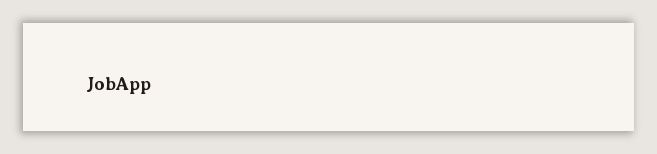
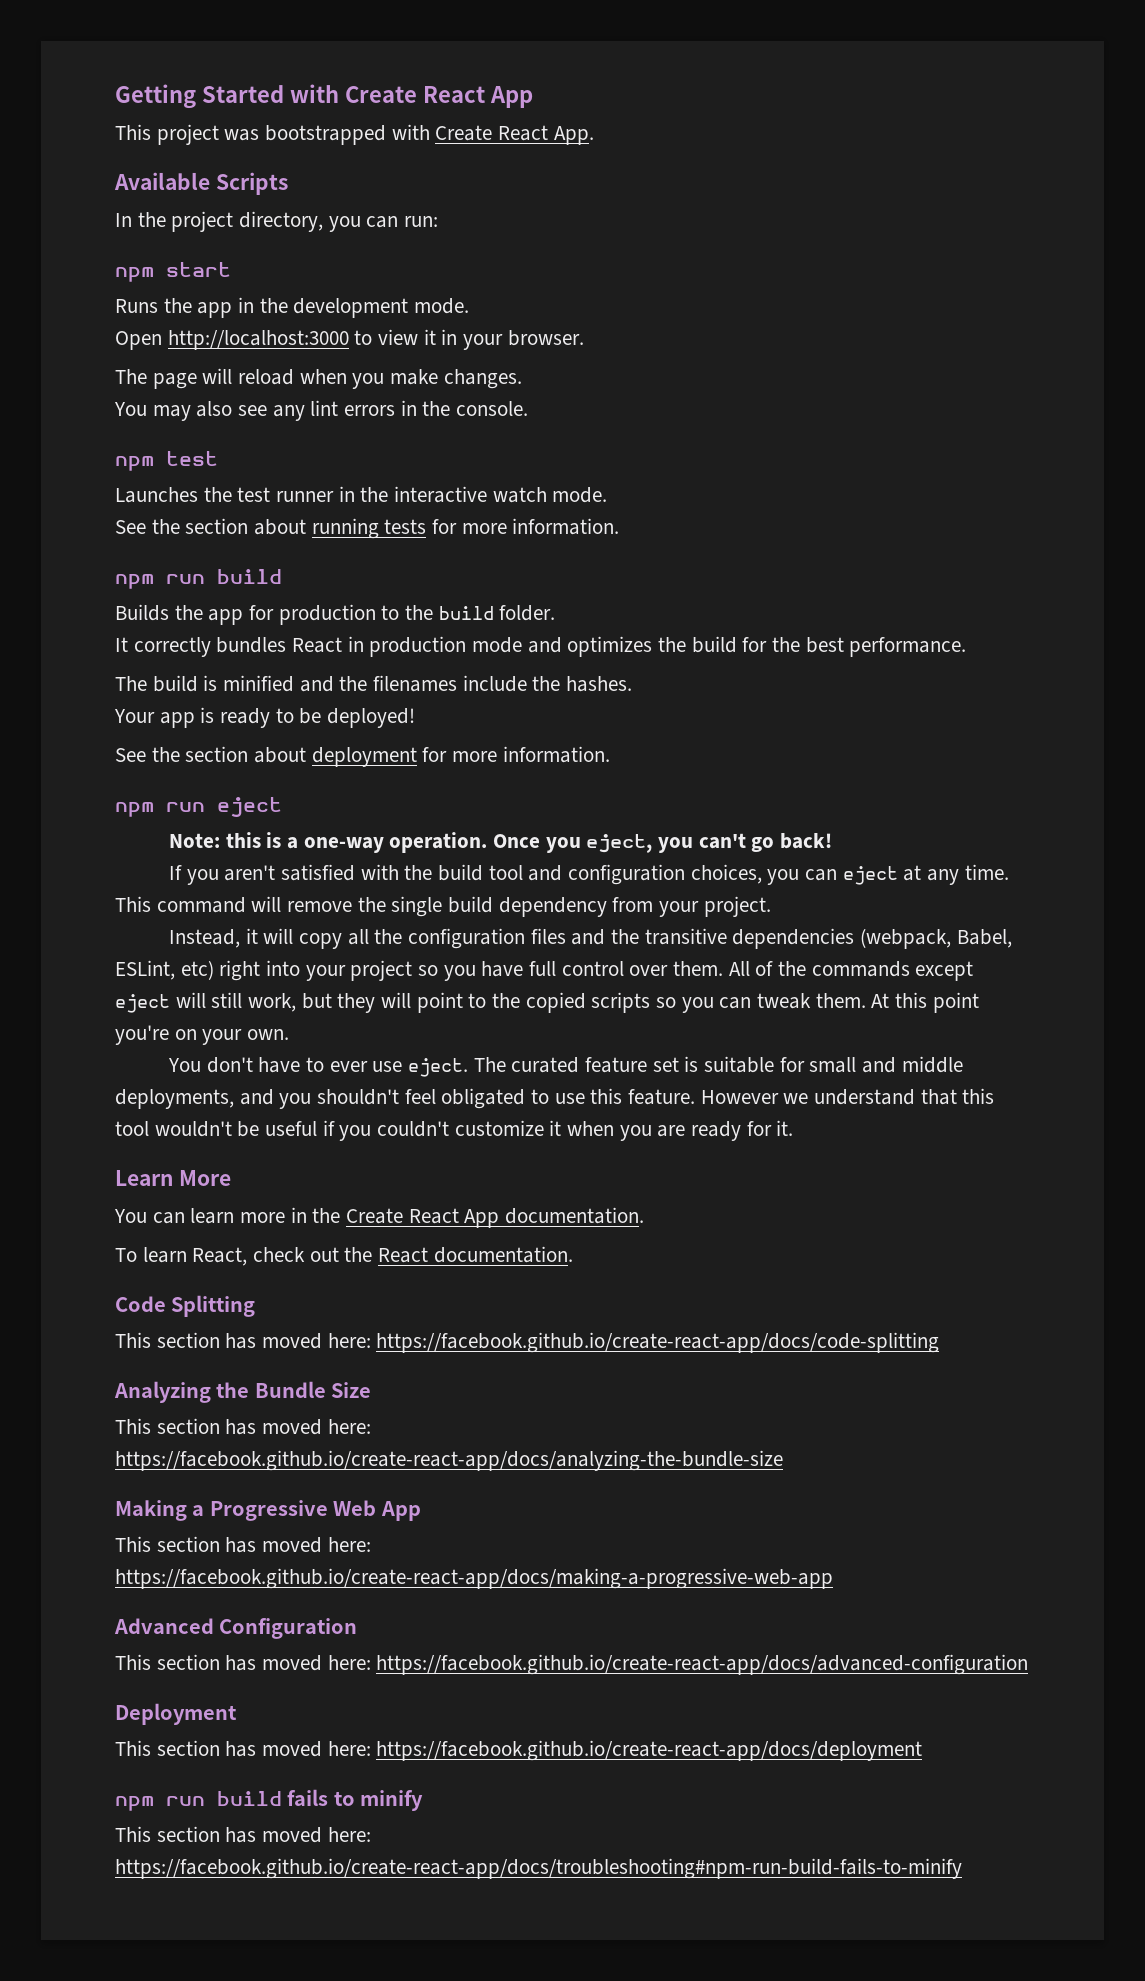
[86,77,151,94] JobApp -> [115,84,533,109] [115,124,594,145] [114,172,288,195] [115,211,439,232] [115,262,231,282] [115,297,470,318] [115,329,584,350] [115,368,522,389] [114,400,529,421] [115,451,218,471] [115,486,608,503] [115,518,620,539] [115,569,282,589] [115,604,556,625] [115,636,967,657] [115,675,633,692] [114,707,416,728] [115,746,610,767] [115,797,282,817] [168,832,832,853] [168,864,1009,885] [115,896,771,917] [168,928,1012,949] [115,960,974,981] [115,992,979,1013] [115,1025,290,1045] [167,1056,963,1077] [115,1088,995,1109] [115,1120,794,1141] [115,1170,231,1186] [114,1207,645,1228] [115,1246,573,1266] [115,1295,256,1317] [115,1332,940,1353] [114,1381,372,1403] [115,1418,371,1435] [115,1450,783,1471] [115,1500,421,1521] [115,1536,371,1553] [115,1568,833,1589] [114,1618,358,1639] [115,1654,1029,1675] [115,1703,237,1725] [115,1740,923,1761] [115,1789,424,1811] [115,1826,371,1843] [115,1858,962,1879] Getting Started with Create React App // This project was bootstrapped with Create React App. // Available Scripts // In the project directory, you can run: // npm start // Runs the app in the development mode. // Open http://localhost:3000 to view it in your browser. // The page will reload when you make changes. // You may also see any lint errors in the console. // npm test // Launches the test runner in the interactive watch mode. // See the section about running tests for more information. // npm run build // Builds the app for production to the build folder. // It correctly bundles React in production mode and optimizes the build for the best performance. // The build is minified and the filenames include the hashes. // Your app is ready to be deployed! // See the section about deployment for more information. // npm run eject // Note: this is a one-way operation. Once you eject, you can't go back! // If you aren't satisfied with the build tool and configuration choices, you can eject at any time. This command will remove the single build dependency from your project. // Instead, it will copy all the configuration files and the transitive dependencies (webpack, Babel, ESLint, etc) right into your project so you have full control over them. All of the commands except eject will still work, but they will point to the copied scripts so you can tweak them. At this point you're on your own. // You don't have to ever use eject. The curated feature set is suitable for small and middle deployments, and you shouldn't feel obligated to use this feature. However we understand that this tool wouldn't be useful if you couldn't customize it when you are ready for it. // Learn More // You can learn more in the Create React App documentation. // To learn React, check out the React documentation. // Code Splitting // This section has moved here: https://facebook.github.io/create-react-app/docs/code-splitting // Analyzing the Bundle Size // This section has moved here: https://facebook.github.io/create-react-app/docs/analyzing-the-bundle-size // Making a Progressive Web App // This section has moved here: https://facebook.github.io/create-react-app/docs/making-a-progressive-web-app // Advanced Configuration // This section has moved here: https://facebook.github.io/create-react-app/docs/advanced-configuration // Deployment // This section has moved here: https://facebook.github.io/create-react-app/docs/deployment // npm run build fails to minify // This section has moved here: https://facebook.github.io/create-react-app/docs/troubleshooting#npm-run-build-fails-to-minify

